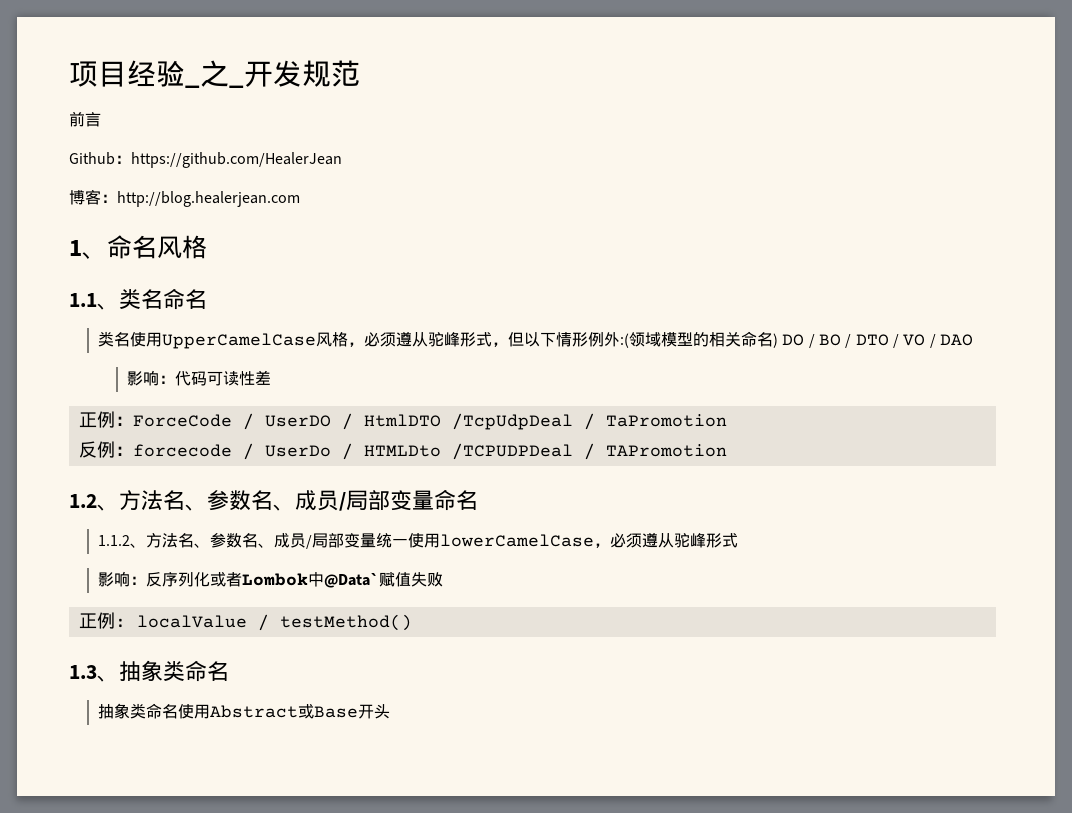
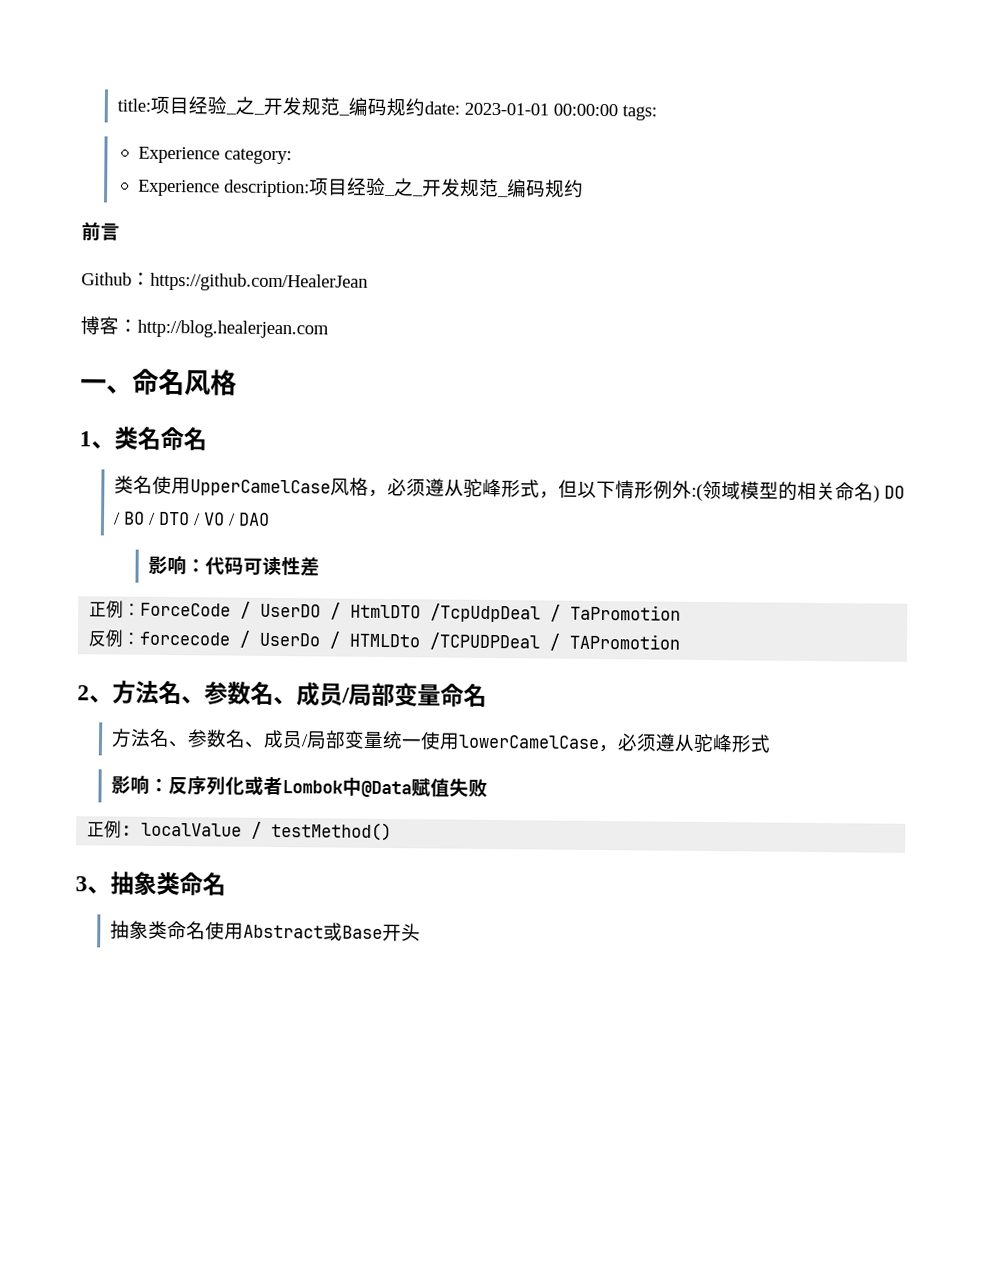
[69,60,360,88] 项目经验_之_开发规范 -> [117,96,658,121] [137,146,292,165] [137,177,584,198] title:项目经验_之_开发规范_编码规约date: 2023-01-01 00:00:00 tags: // Experience category: // Experience description:项目经验_之_开发规范_编码规约
[69,240,82,256] 1 -> [80,379,107,392] 一
[69,293,97,307] 1.1 -> [79,431,92,447] 1
[69,494,97,508] 1.2 -> [77,685,90,701] 2
[98,535,147,548] 1.1.2、 -> (487, 695) none
[324,573,380,588] @Data` -> [361,780,413,798] @Data
[69,665,97,679] 1.3 -> [75,876,88,892] 3

